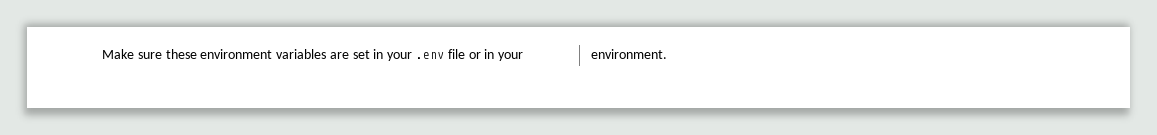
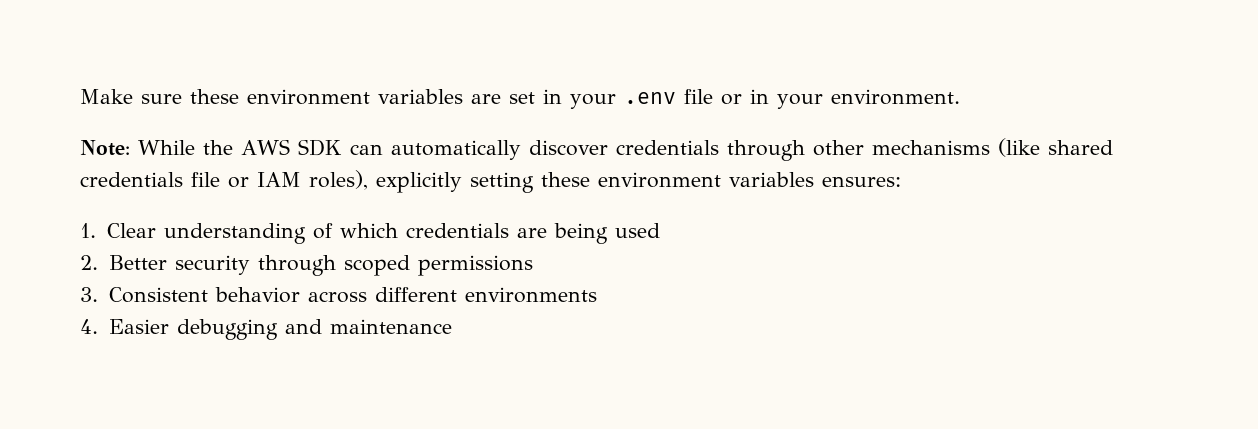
(667, 54) none -> [80,138,1113,161] [80,170,901,193] [80,223,661,244] [80,255,533,276] [80,287,597,303] [80,319,452,340] // Note: While the AWS SDK can automatically discover credentials through other mechanisms (like shared credentials file or IAM roles), explicitly setting these environment variables ensures: // 1. Clear understanding of which credentials are being used // 2. Better security through scoped permissions // 3. Consistent behavior across different environments // 4. Easier debugging and maintenance

